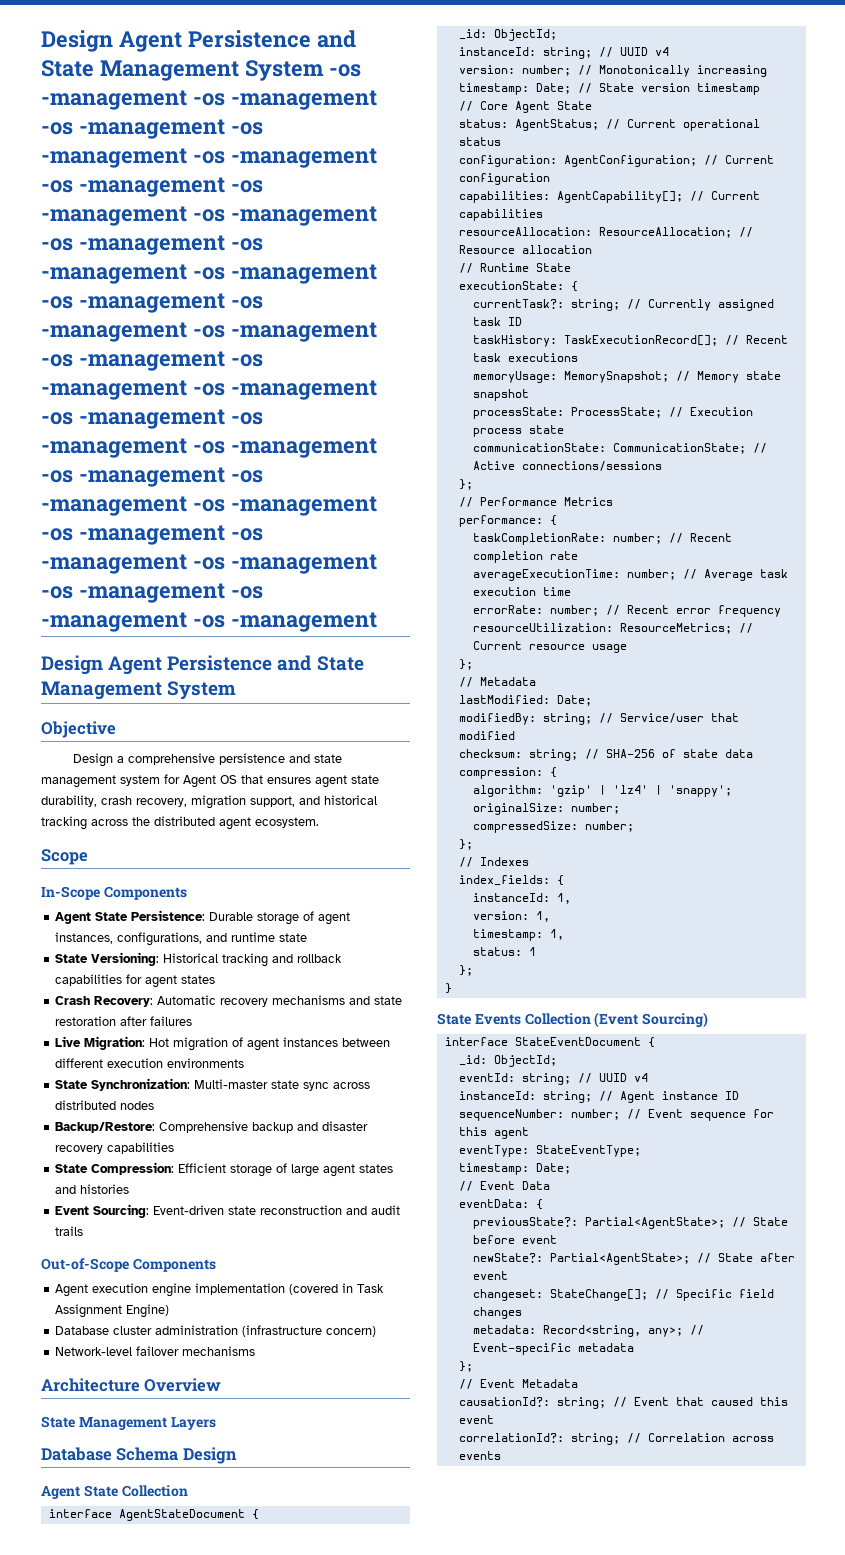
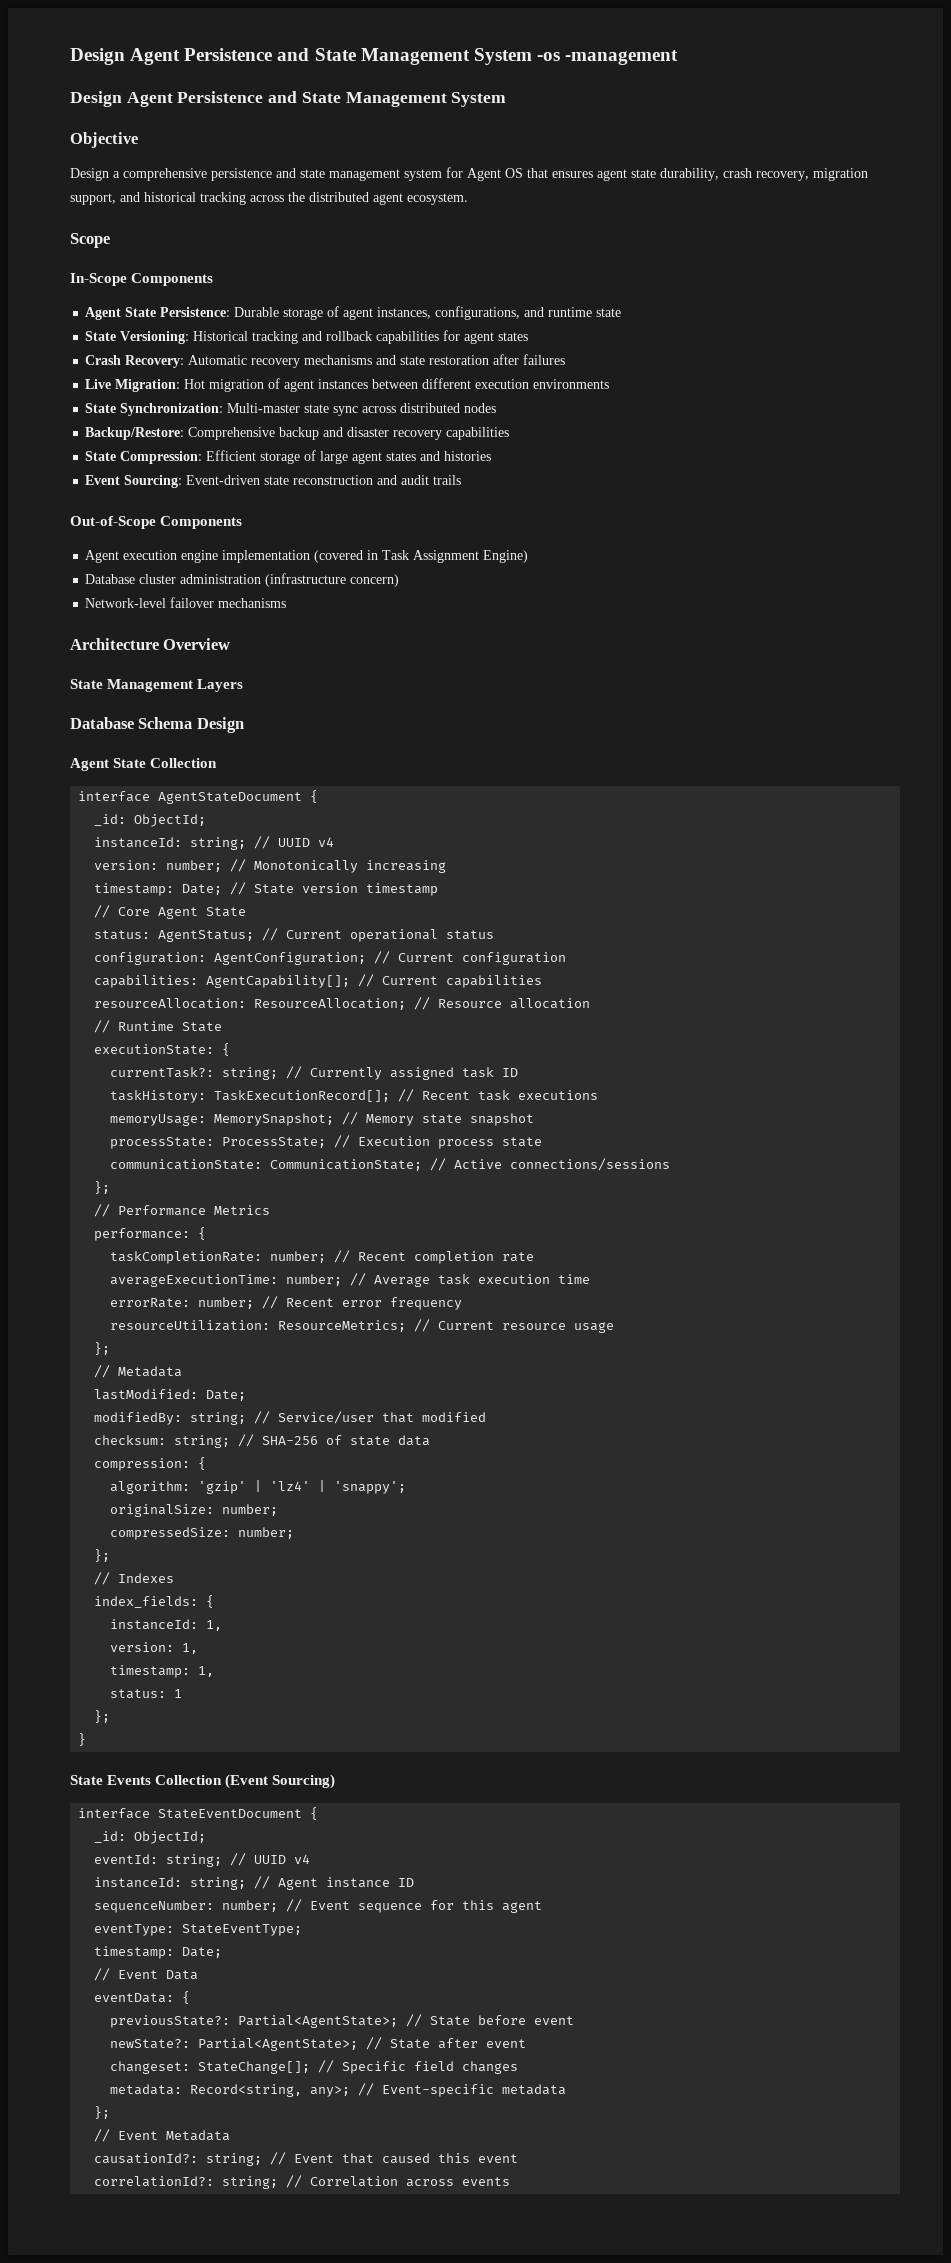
[192,90,377,110] [41,119,263,139] [41,148,377,168] [41,177,263,197] [41,206,377,226] [41,235,263,255] [41,264,377,284] [41,293,263,313] [41,322,377,342] [41,351,263,371] [41,380,377,400] [41,409,263,429] [41,438,377,458] [41,467,263,487] [41,496,377,516] [41,525,263,545] [41,554,377,574] [41,583,263,603] [41,612,377,632] -os -management -os -management -os -management -os -management -os -management -os -management -os -management -os -management -os -management -os -management -os -management -os -management -os -management -os -management -os -management -os -management -os -management -os -management -os -management -os -management -os -management -os -management -os -management -os -management -os -management -os -management -os -management -os -management -> (679, 57) none

